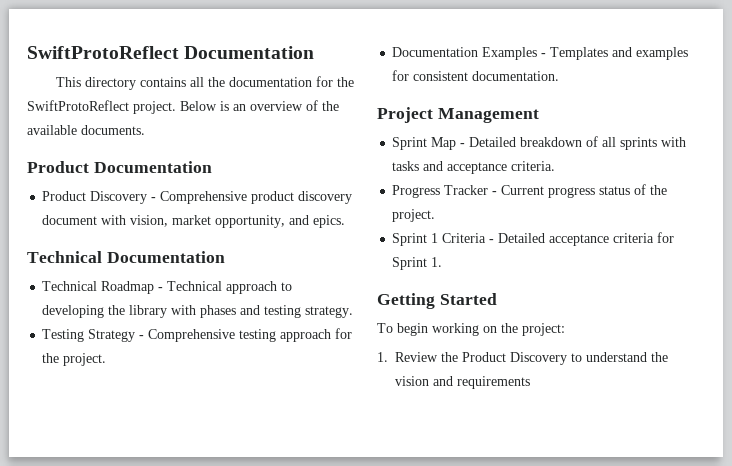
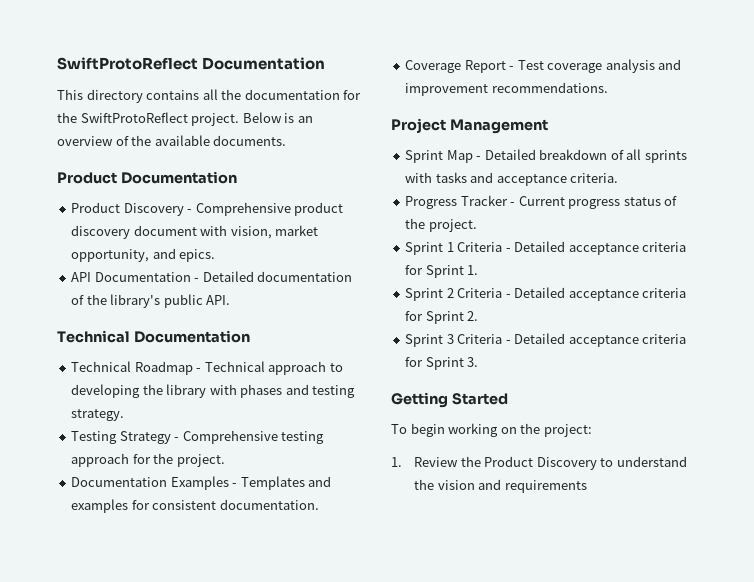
(346, 221) none -> [71,271,353,282] [71,294,231,308] // API Documentation - Detailed documentation of the library's public API.
(560, 76) none -> [405,59,682,73] [405,82,608,96] // Coverage Report - Test coverage analysis and improvement recommendations.
(443, 262) none -> [405,287,687,301] [405,311,479,324] [405,333,687,347] [405,357,479,370] // Sprint 2 Criteria - Detailed acceptance criteria for Sprint 2. // Sprint 3 Criteria - Detailed acceptance criteria for Sprint 3.

